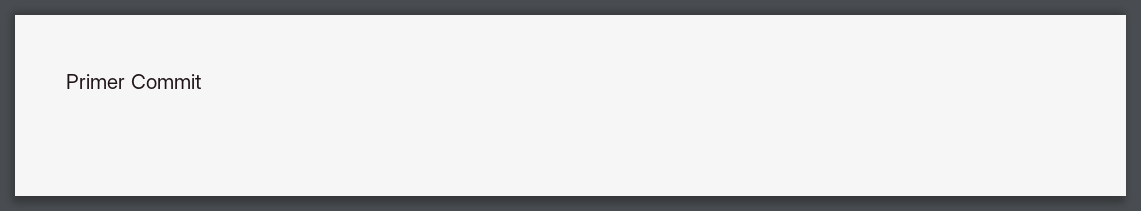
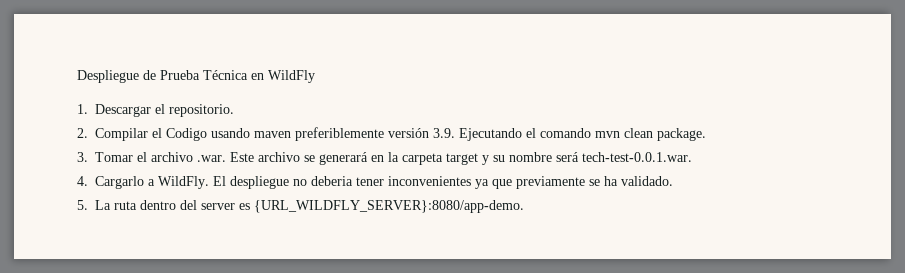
[66,74,201,89] Primer Commit -> [77,70,315,83] [77,104,234,117] [77,127,706,141] [77,152,692,165] [77,176,673,189] [77,200,524,213] Despliegue de Prueba Técnica en WildFly // 1. Descargar el repositorio. // 2. Compilar el Codigo usando maven preferiblemente versión 3.9. Ejecutando el comando mvn clean package. // 3. Tomar el archivo .war. Este archivo se generará en la carpeta target y su nombre será tech-test-0.0.1.war. // 4. Cargarlo a WildFly. El despliegue no deberia tener inconvenientes ya que previamente se ha validado. // 5. La ruta dentro del server es {URL_WILDFLY_SERVER}:8080/app-demo.

